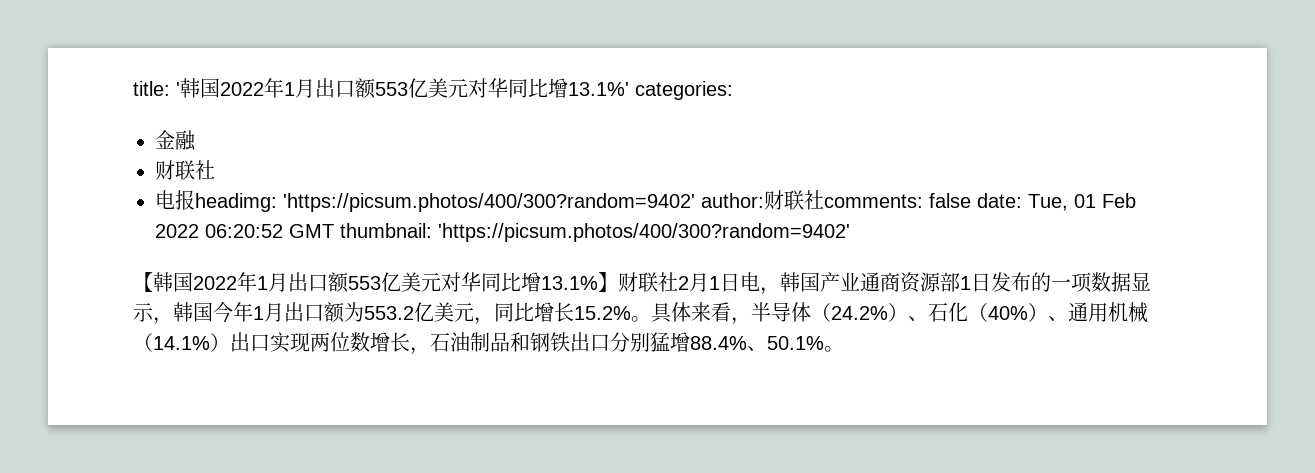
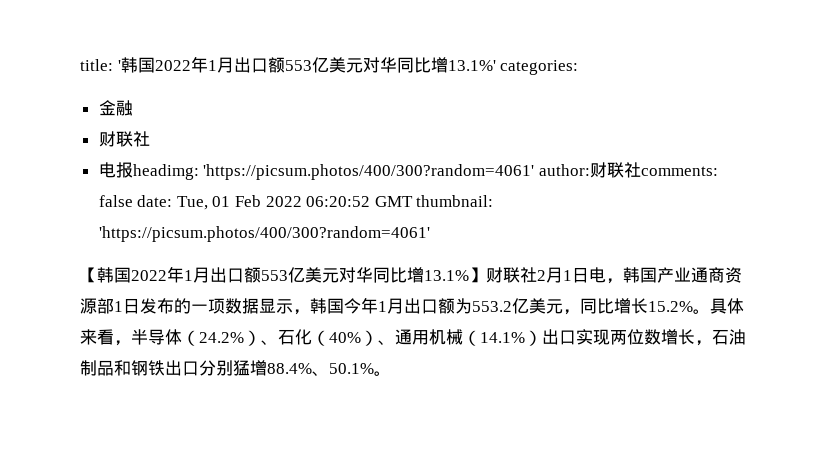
[283,193,695,212] 'https://picsum.photos/400/300?random=9402' -> [203,164,535,180] 'https://picsum.photos/400/300?random=4061'
[438,223,850,242] 'https://picsum.photos/400/300?random=9402' -> [98,226,430,242] 'https://picsum.photos/400/300?random=4061'

